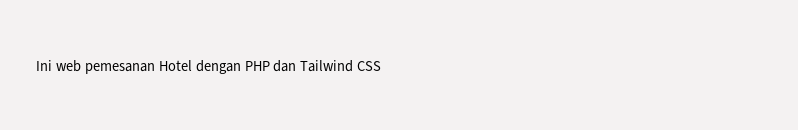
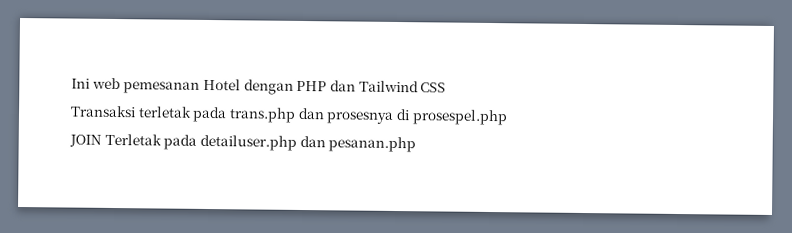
(382, 66) none -> [70,105,508,126] [69,133,417,153] // Transaksi terletak pada trans.php dan prosesnya di prosespel.php // JOIN Terletak pada detailuser.php dan pesanan.php

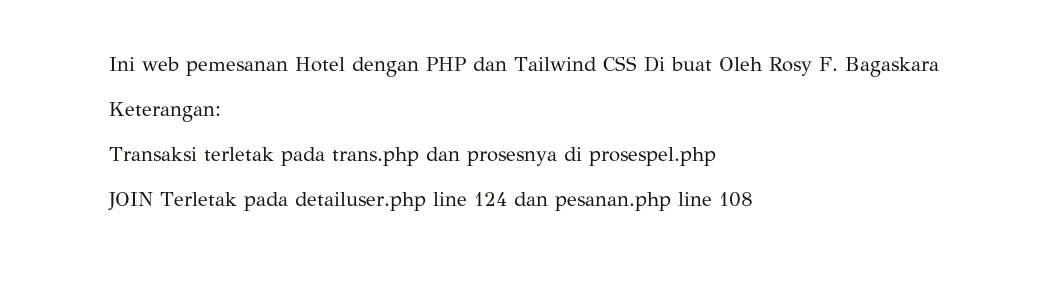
(447, 87) none -> [643,56,939,77] [109,102,221,122] Di buat Oleh Rosy F. Bagaskara // Keterangan:
[299,135,417,153] dan pesanan.php -> [432,192,753,211] line 124 dan pesanan.php line 108

